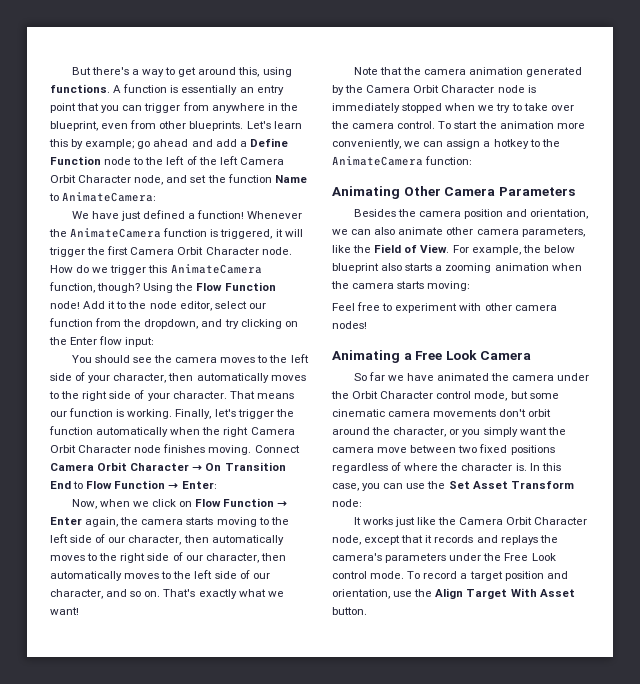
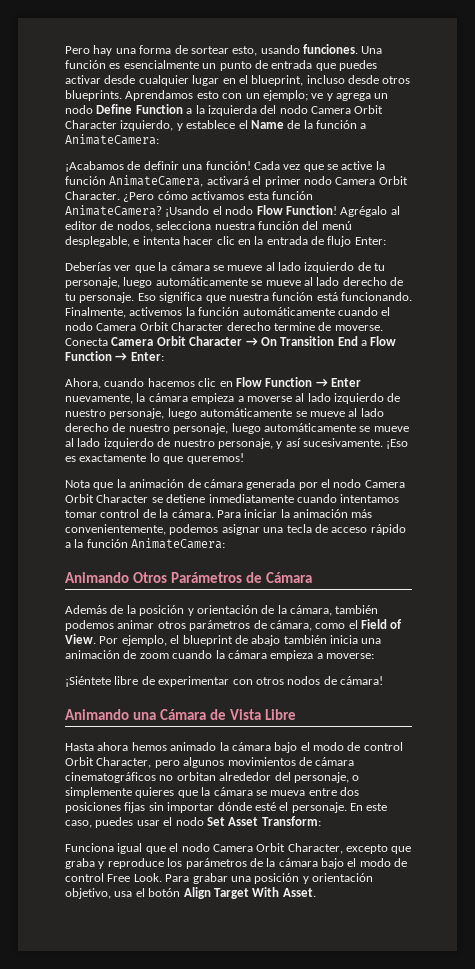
[71,67,292,77] [50,84,284,95] [50,102,298,113] [50,120,302,131] [49,138,288,149] [50,156,284,165] [50,174,307,185] [49,192,157,202] [71,210,303,221] [49,228,303,239] [49,246,292,257] [50,264,262,275] [49,282,276,293] [50,301,266,311] [49,318,298,329] [49,336,155,347] [71,354,309,363] [50,372,306,383] [49,390,294,401] [50,408,294,419] [49,426,295,437] [50,444,300,455] But there's a way to get around this, using functions. A function is essentially an entry point that you can trigger from anywhere in the blueprint, even from other blueprints. Let's learn this by example; go ahead and add a Define Function node to the left of the left Camera Orbit Character node, and set the function Name to AnimateCamera: // We have just defined a function! Whenever the AnimateCamera function is triggered, it will trigger the first Camera Orbit Character node. How do we trigger this AnimateCamera function, though? Using the Flow Function node! Add it to the node editor, select our function from the dropdown, and try clicking on the Enter flow input: // You should see the camera moves to the left side of your character, then automatically moves to the right side of your character. That means our function is working. Finally, let's trigger the function automatically when the right Camera Orbit Character node finishes moving. Connect -> [65,44,383,56] [65,60,377,71] [65,75,411,86] [65,90,389,101] [65,104,384,116] [65,120,367,131] [65,134,159,145] [65,161,385,172] [65,175,408,187] [65,191,313,202] [65,205,400,217] [65,221,352,232] [65,236,386,247] [65,262,386,273] [65,277,403,288] [65,292,412,303] [65,307,391,318] [65,322,383,331] [65,338,108,346] Pero hay una forma de sortear esto, usando funciones. Una función es esencialmente un punto de entrada que puedes activar desde cualquier lugar en el blueprint, incluso desde otros blueprints. Aprendamos esto con un ejemplo; ve y agrega un nodo Define Function a la izquierda del nodo Camera Orbit Character izquierdo, y establece el Name de la función a AnimateCamera: // ¡Acabamos de definir una función! Cada vez que se active la función AnimateCamera, activará el primer nodo Camera Orbit Character. ¿Pero cómo activamos esta función AnimateCamera? ¡Usando el nodo Flow Function! Agrégalo al editor de nodos, selecciona nuestra función del menú desplegable, e intenta hacer clic en la entrada de flujo Enter: // Deberías ver que la cámara se mueve al lado izquierdo de tu personaje, luego automáticamente se mueve al lado derecho de tu personaje. Eso significa que nuestra función está funcionando. Finalmente, activemos la función automáticamente cuando el nodo Camera Orbit Character derecho termine de moverse. Conecta
[73,481,84,489] to -> [361,340,367,346] a
[71,498,288,509] [50,517,289,527] [50,534,284,545] [50,552,286,563] [50,570,270,581] [50,589,284,599] [50,607,79,615] [353,67,583,77] [332,85,536,95] [332,103,574,113] [331,121,585,129] [332,139,560,149] [332,156,473,166] [332,186,575,199] [353,209,589,219] [332,227,585,237] [332,244,575,255] [332,263,582,273] [331,281,471,291] [332,302,557,313] [332,321,367,329] [332,350,531,363] [353,372,590,381] [331,391,559,401] [332,409,552,417] [332,427,566,437] [332,444,555,455] [332,462,561,473] [332,481,574,491] [332,499,362,507] [353,517,588,527] [332,535,558,545] [332,553,556,563] [332,571,568,581] [332,589,433,599] Now, when we click on Flow Function → Enter again, the camera starts moving to the left side of our character, then automatically moves to the right side of our character, then automatically moves to the left side of our character, and so on. That's exactly what we want! // Note that the camera animation generated by the Camera Orbit Character node is immediately stopped when we try to take over the camera control. To start the animation more conveniently, we can assign a hotkey to the AnimateCamera function: // Animating Other Camera Parameters // Besides the camera position and orientation, we can also animate other camera parameters, like the Field of View. For example, the below blueprint also starts a zooming animation when the camera starts moving: // Feel free to experiment with other camera nodes! // Animating a Free Look Camera // So far we have animated the camera under the Orbit Character control mode, but some cinematic camera movements don't orbit around the character, or you simply want the camera move between two fixed positions regardless of where the character is. In this case, you can use the Set Asset Transform node: // It works just like the Camera Orbit Character node, except that it records and replays the camera's parameters under the Free Look control mode. To record a target position and orientation, use the -> [65,377,361,389] [65,393,401,404] [65,408,384,419] [65,423,409,434] [65,438,409,449] [65,453,244,464] [65,479,405,490] [65,494,400,503] [65,509,373,518] [65,524,406,535] [65,538,226,549] [65,572,312,583] [65,605,379,616] [65,619,403,631] [65,634,382,646] [65,650,374,661] [65,676,383,687] [65,709,296,720] [65,742,403,753] [65,757,355,768] [65,772,360,783] [65,787,359,798] [65,802,388,813] [65,816,321,828] [65,843,412,854] [65,858,408,869] [65,873,373,884] [65,888,181,899] Ahora, cuando hacemos clic en Flow Function → Enter nuevamente, la cámara empieza a moverse al lado izquierdo de nuestro personaje, luego automáticamente se mueve al lado derecho de nuestro personaje, luego automáticamente se mueve al lado izquierdo de nuestro personaje, y así sucesivamente. ¡Eso es exactamente lo que queremos! // Nota que la animación de cámara generada por el nodo Camera Orbit Character se detiene inmediatamente cuando intentamos tomar control de la cámara. Para iniciar la animación más convenientemente, podemos asignar una tecla de acceso rápido a la función AnimateCamera: // Animando Otros Parámetros de Cámara // Además de la posición y orientación de la cámara, también podemos animar otros parámetros de cámara, como el Field of View. Por ejemplo, el blueprint de abajo también inicia una animación de zoom cuando la cámara empieza a moverse: // ¡Siéntete libre de experimentar con otros nodos de cámara! // Animando una Cámara de Vista Libre // Hasta ahora hemos animado la cámara bajo el modo de control Orbit Character, pero algunos movimientos de cámara cinematográficos no orbitan alrededor del personaje, o simplemente quieres que la cámara se mueva entre dos posiciones fijas sin importar dónde esté el personaje. En este caso, puedes usar el nodo Set Asset Transform: // Funciona igual que el nodo Camera Orbit Character, excepto que graba y reproduce los parámetros de la cámara bajo el modo de control Free Look. Para grabar una posición y orientación objetivo, usa el botón
[539,589,575,597] [332,607,367,615] Asset button. -> [282,888,316,897] Asset.

